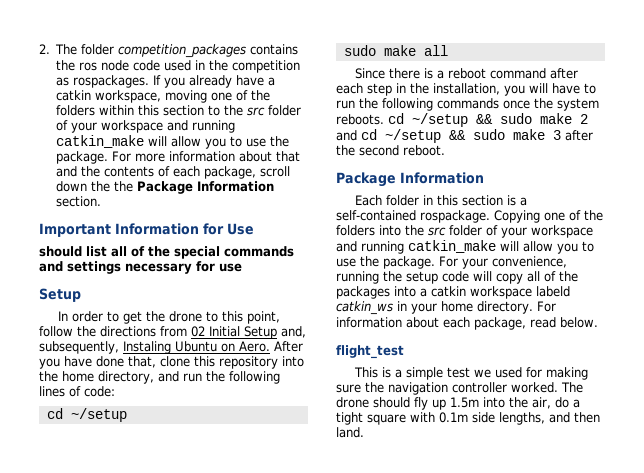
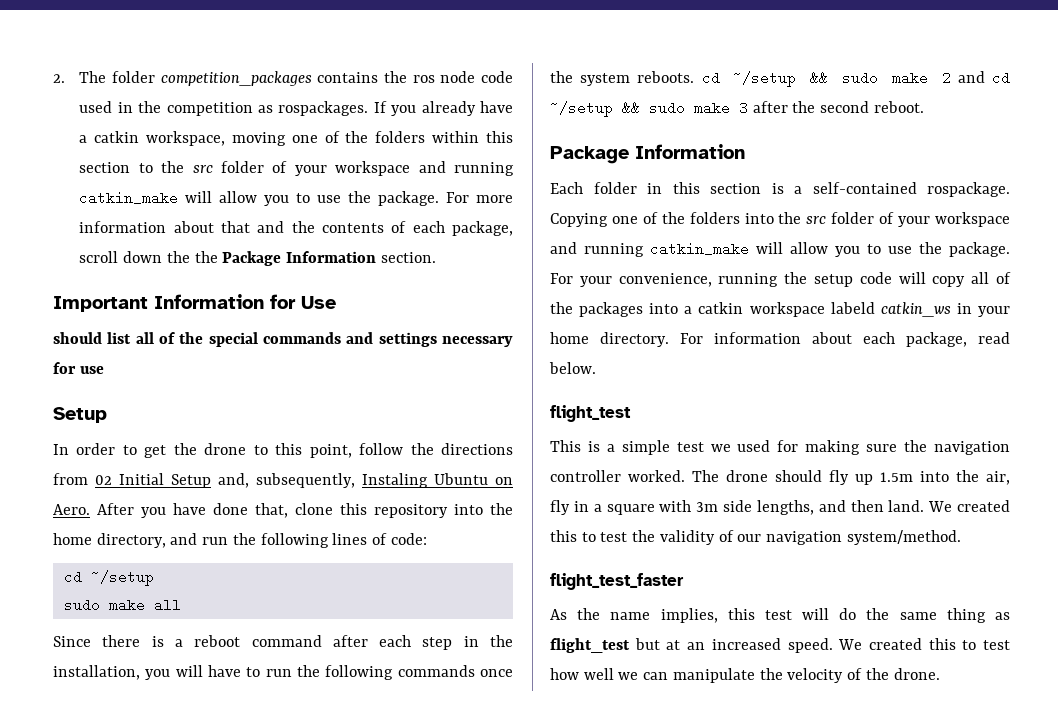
[555,397,580,408] [336,412,363,425] do a tight -> [550,500,602,515] fly in a
[439,412,468,423] 0.1m -> [696,502,719,512] 3m
(364, 432) none -> [928,500,1010,512] [550,530,961,545] [550,573,684,590] [550,608,1010,623] [550,638,1010,653] [550,668,940,683] We created this to test the validity of our navigation system/method. // flight_test_faster // As the name implies, this test will do the same thing as flight_test but at an increased speed. We created this to test how well we can manipulate the velocity of the drone.

